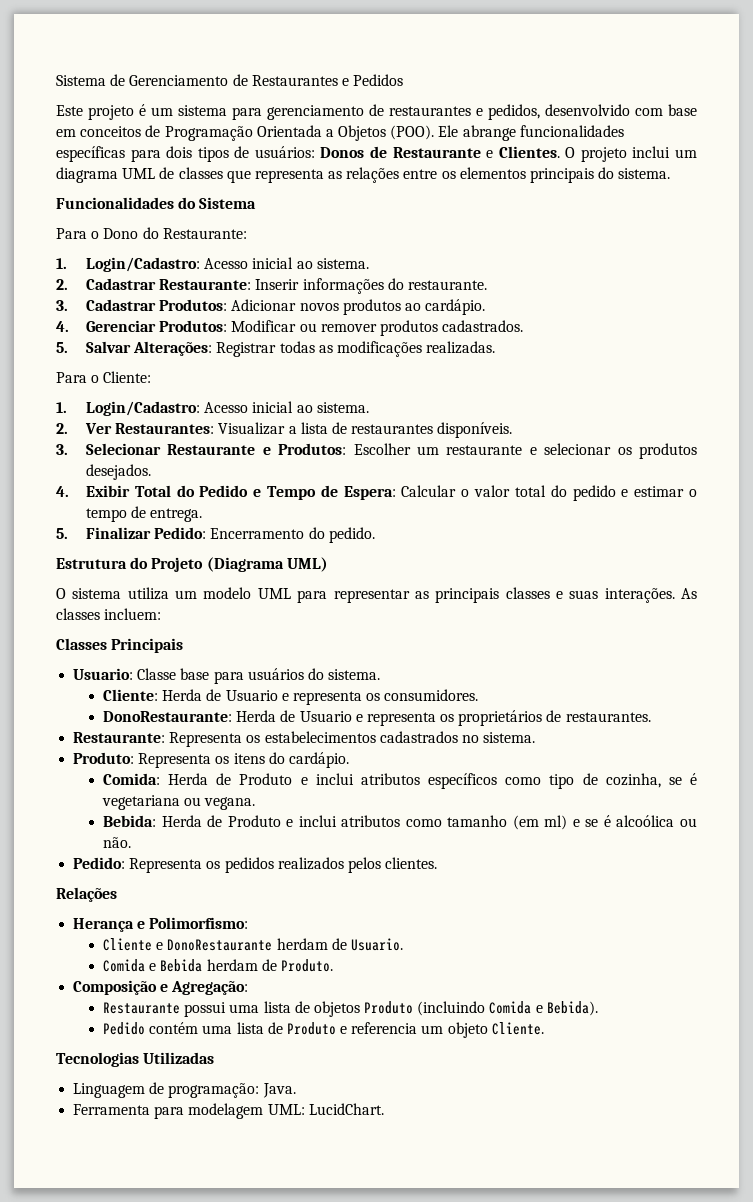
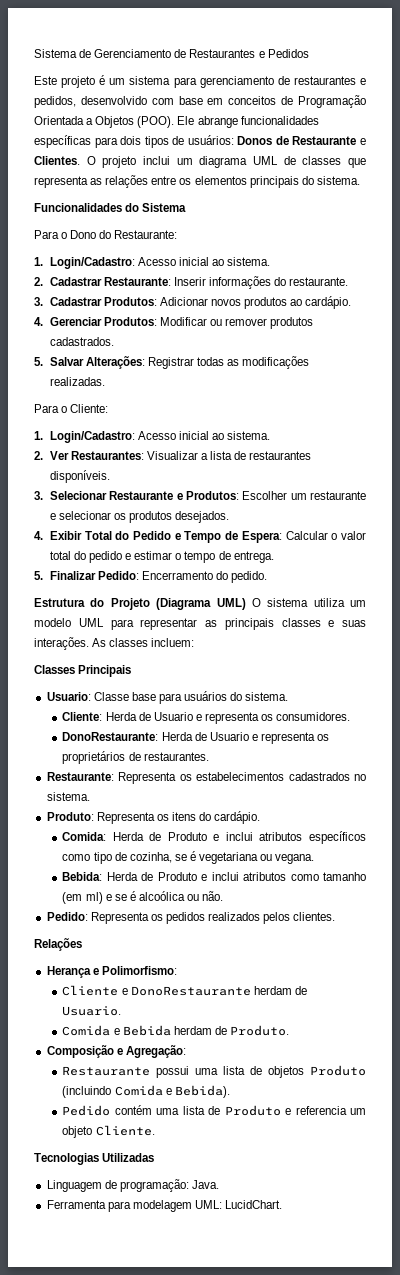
(328, 564) // -> (246, 604) none

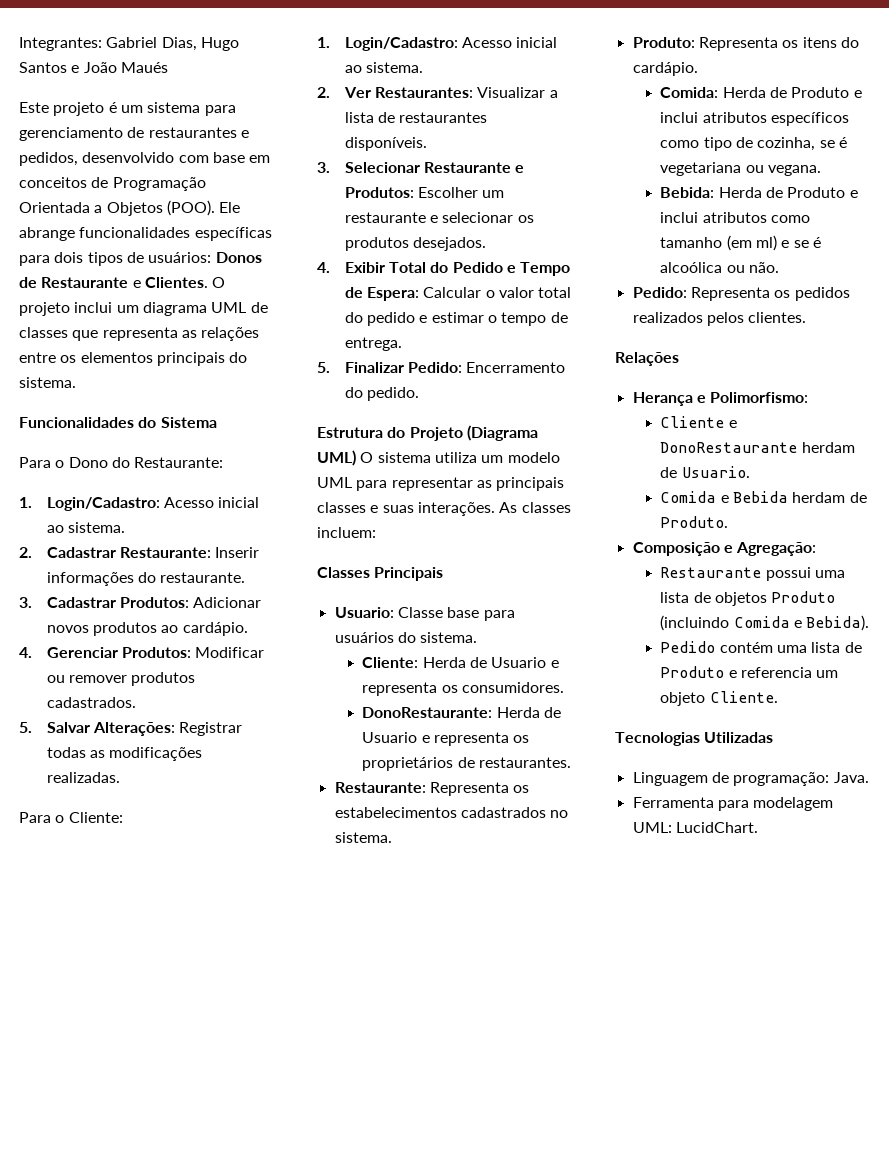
[34,49,309,58] Sistema de Gerenciamento de Restaurantes e Pedidos -> [19,37,239,51] [19,62,168,73] Integrantes: Gabriel Dias, Hugo Santos e João Maués

